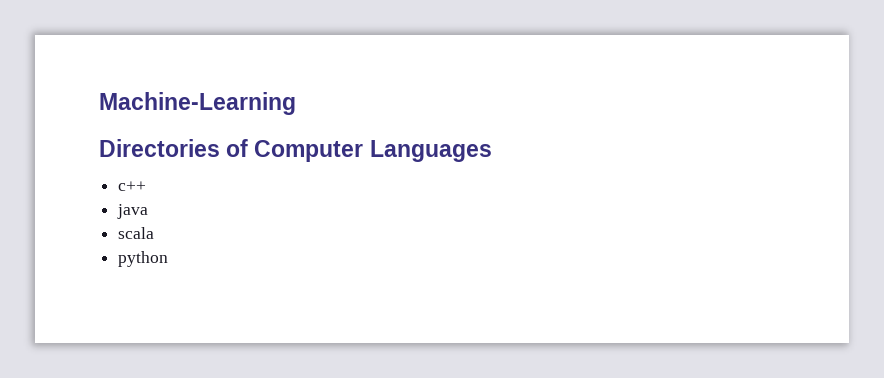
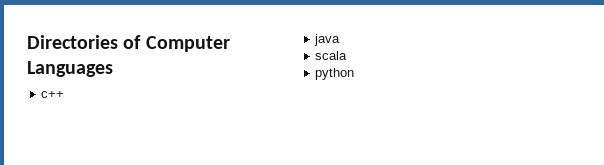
[99,92,296,115] Machine-Learning // -> (27, 42) none

